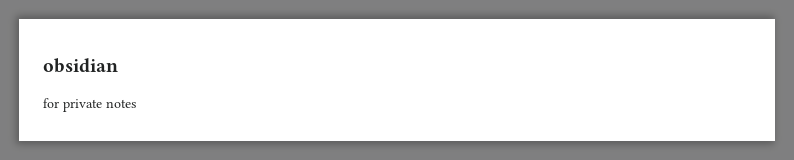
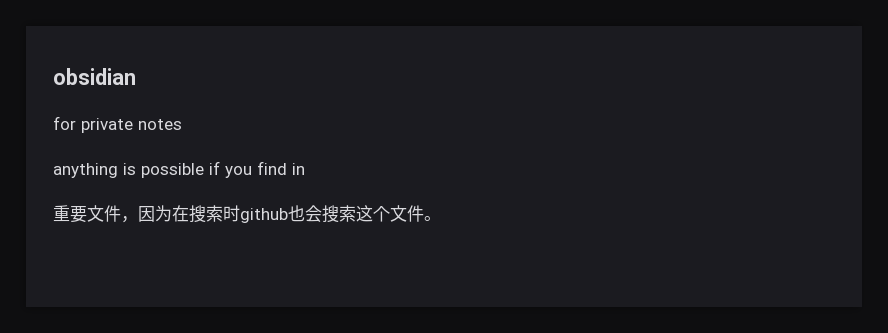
(136, 103) none -> [53,161,305,178] [53,205,441,223] // anything is possible if you find in // 重要文件，因为在搜索时github也会搜索这个文件。

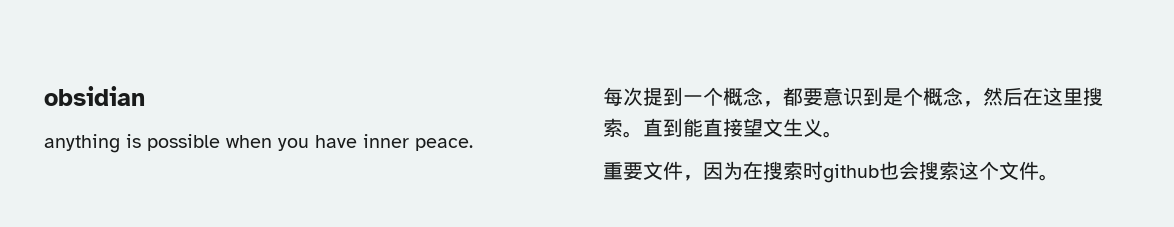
[53,116,182,133] // for private notes -> (145, 96) none
[209,161,305,178] if you find in -> [226,134,473,151] [603,87,1103,107] [603,118,843,138] when you have inner peace. // 每次提到一个概念，都要意识到是个概念，然后在这里搜索。直到能直接望文生义。

